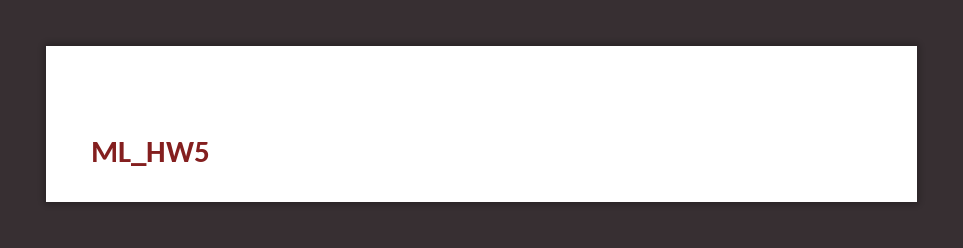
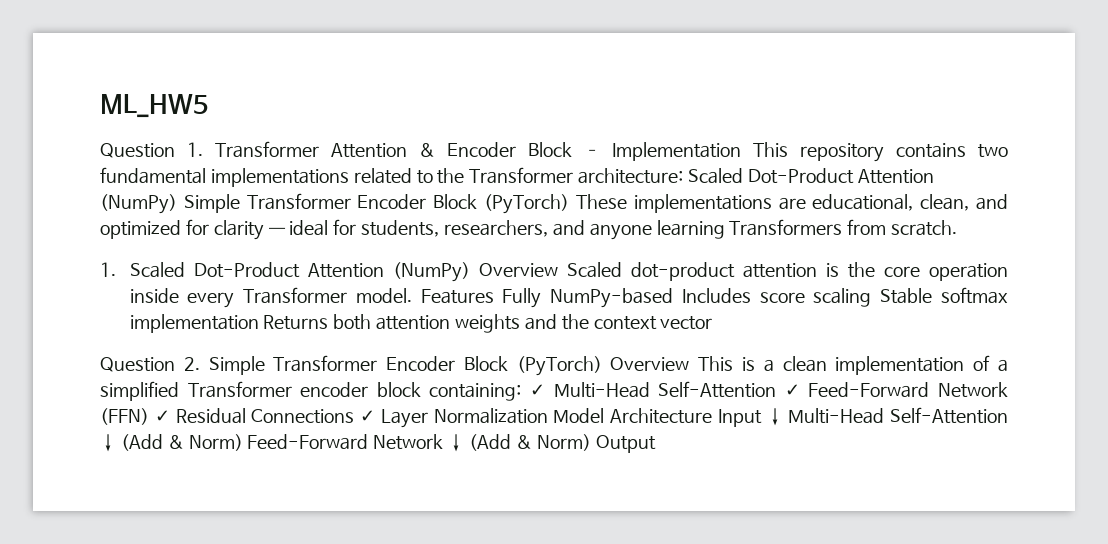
(210, 154) none -> [100,141,1008,162] [100,167,934,187] [100,193,1009,214] [100,219,958,240] [100,262,1009,282] [129,287,1008,308] [129,314,713,333] [100,355,1008,376] [100,381,1008,401] [100,407,1008,428] [100,434,656,453] // Question 1. Transformer Attention & Encoder Block – Implementation This repository contains two fundamental implementations related to the Transformer architecture: Scaled Dot-Product Attention (NumPy) Simple Transformer Encoder Block (PyTorch) These implementations are educational, clean, and optimized for clarity — ideal for students, researchers, and anyone learning Transformers from scratch. // 1. Scaled Dot-Product Attention (NumPy) Overview Scaled dot-product attention is the core operation inside every Transformer model. Features Fully NumPy-based Includes score scaling Stable softmax implementation Returns both attention weights and the context vector // Question 2. Simple Transformer Encoder Block (PyTorch) Overview This is a clean implementation of a simplified Transformer encoder block containing: ✓ Multi-Head Self-Attention ✓ Feed-Forward Network (FFN) ✓ Residual Connections ✓ Layer Normalization Model Architecture Input ↓ Multi-Head Self-Attention ↓ (Add & Norm) Feed-Forward Network ↓ (Add & Norm) Output

